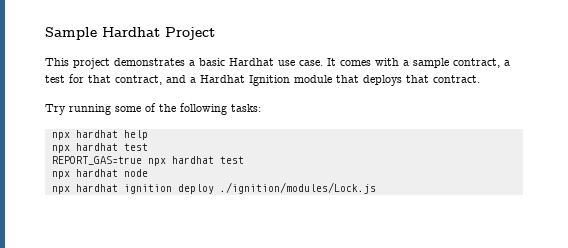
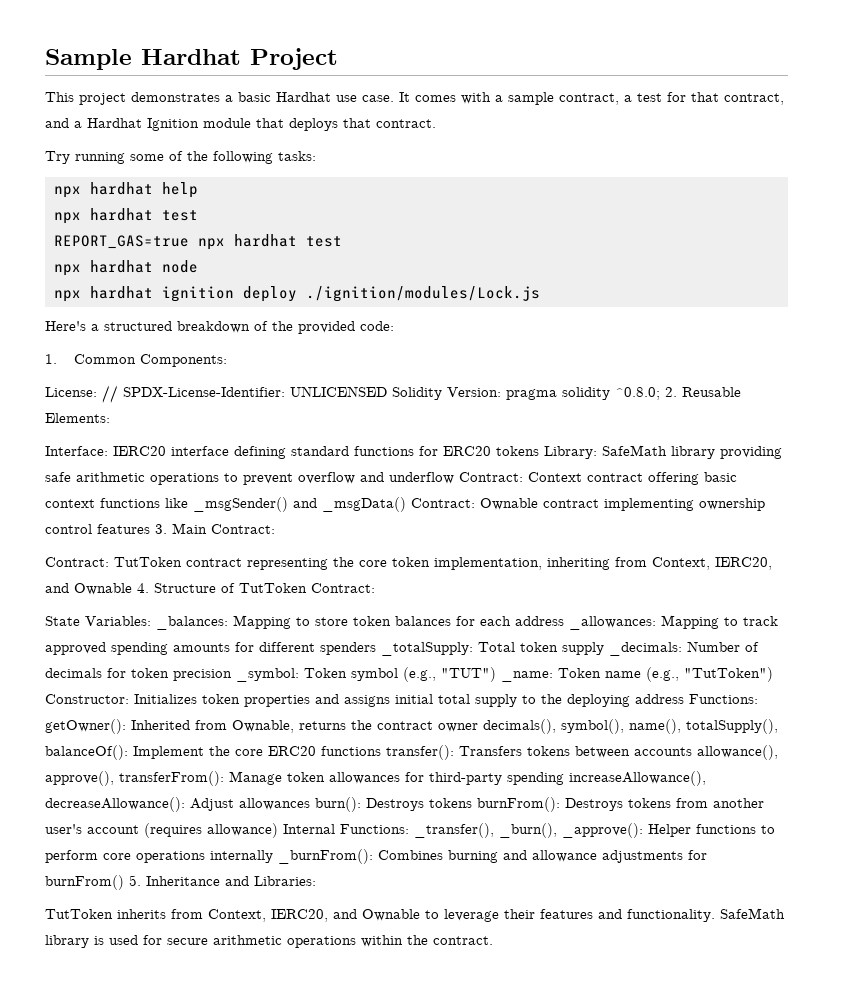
(376, 188) none -> [45,321,394,334] [45,354,227,367] [45,385,741,403] [45,413,110,423] [45,445,782,459] [45,472,737,485] [45,497,765,512] [45,523,275,534] [45,557,772,570] [45,583,375,595] [45,615,778,630] [45,641,759,656] [45,667,773,682] [45,694,758,707] [45,719,778,734] [45,745,778,760] [45,771,706,786] [45,797,764,812] [45,823,775,838] [45,849,707,864] [45,875,316,890] [45,908,785,922] [45,935,493,948] // Here's a structured breakdown of the provided code: // 1. Common Components: // License: // SPDX-License-Identifier: UNLICENSED Solidity Version: pragma solidity ^0.8.0; 2. Reusable Elements: // Interface: IERC20 interface defining standard functions for ERC20 tokens Library: SafeMath library providing safe arithmetic operations to prevent overflow and underflow Contract: Context contract offering basic context functions like _msgSender() and _msgData() Contract: Ownable contract implementing ownership control features 3. Main Contract: // Contract: TutToken contract representing the core token implementation, inheriting from Context, IERC20, and Ownable 4. Structure of TutToken Contract: // State Variables: _balances: Mapping to store token balances for each address _allowances: Mapping to track approved spending amounts for different spenders _totalSupply: Total token supply _decimals: Number of decimals for token precision _symbol: Token symbol (e.g., "TUT") _name: Token name (e.g., "TutToken") Constructor: Initializes token properties and assigns initial total supply to the deploying address Functions: getOwner(): Inherited from Ownable, returns the contract owner decimals(), symbol(), name(), totalSupply(), balanceOf(): Implement the core ERC20 functions transfer(): Transfers tokens between accounts allowance(), approve(), transferFrom(): Manage token allowances for third-party spending increaseAllowance(), decreaseAllowance(): Adjust allowances burn(): Destroys tokens burnFrom(): Destroys tokens from another user's account (requires allowance) Internal Functions: _transfer(), _burn(), _approve(): Helper functions to perform core operations internally _burnFrom(): Combines burning and allowance adjustments for burnFrom() 5. Inheritance and Libraries: // TutToken inherits from Context, IERC20, and Ownable to leverage their features and functionality. SafeMath library is used for secure arithmetic operations within the contract.

